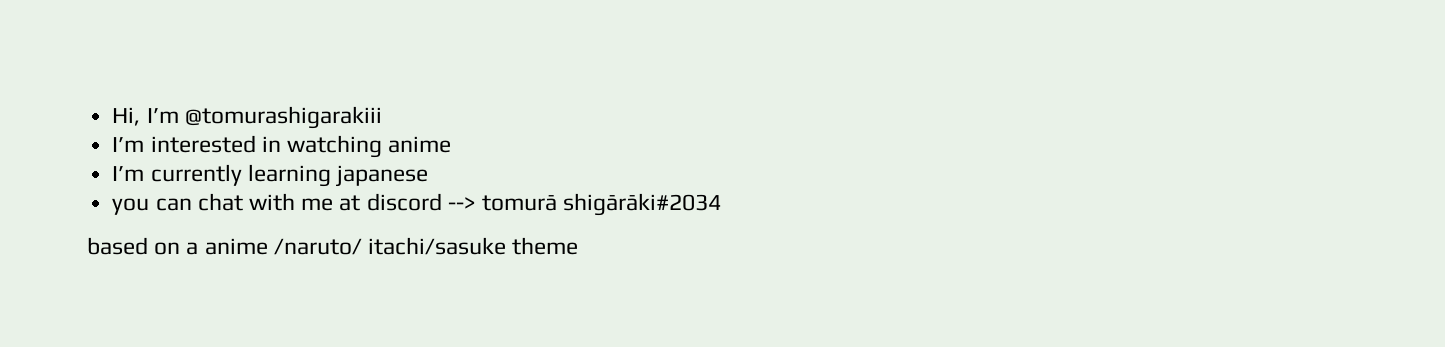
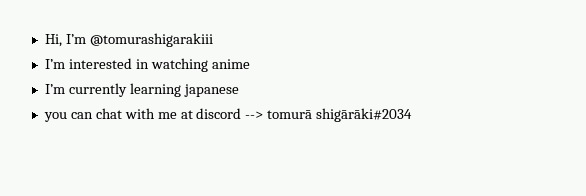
[87,237,579,255] // based on a anime /naruto/ itachi/sasuke theme -> (413, 115) none

